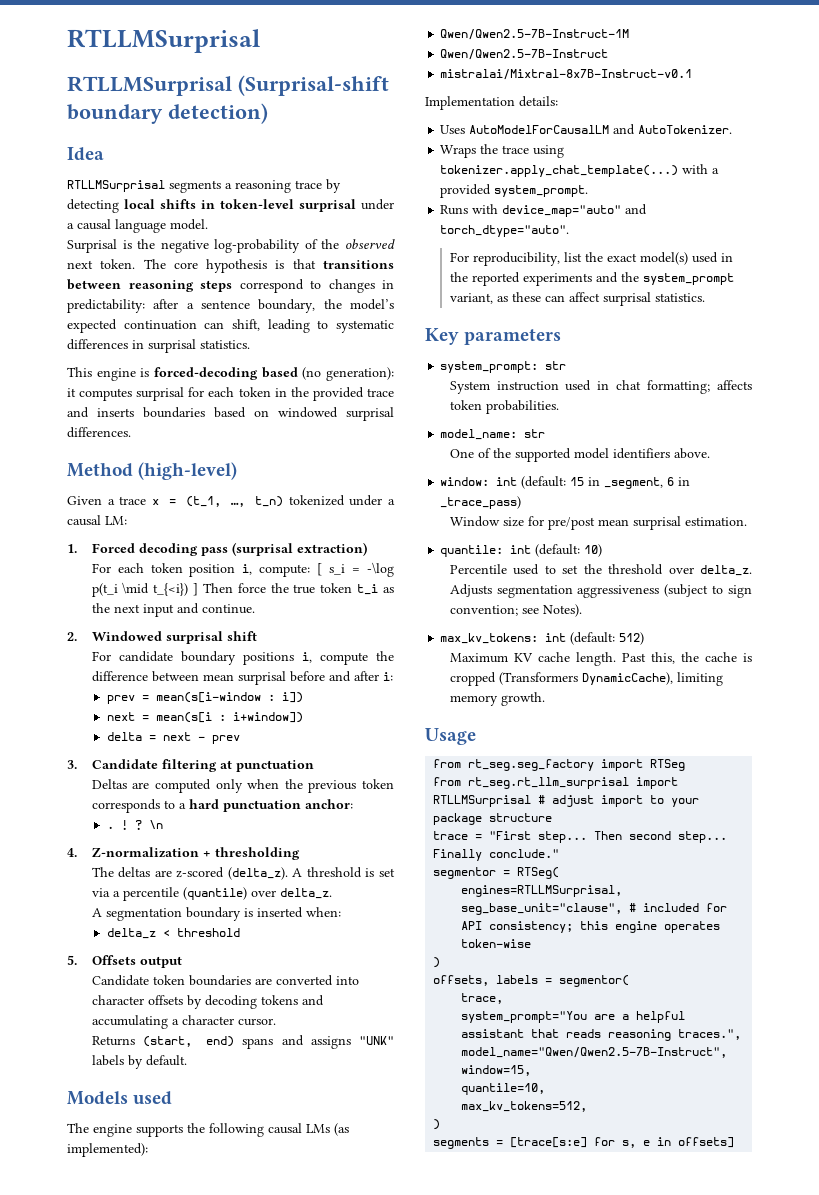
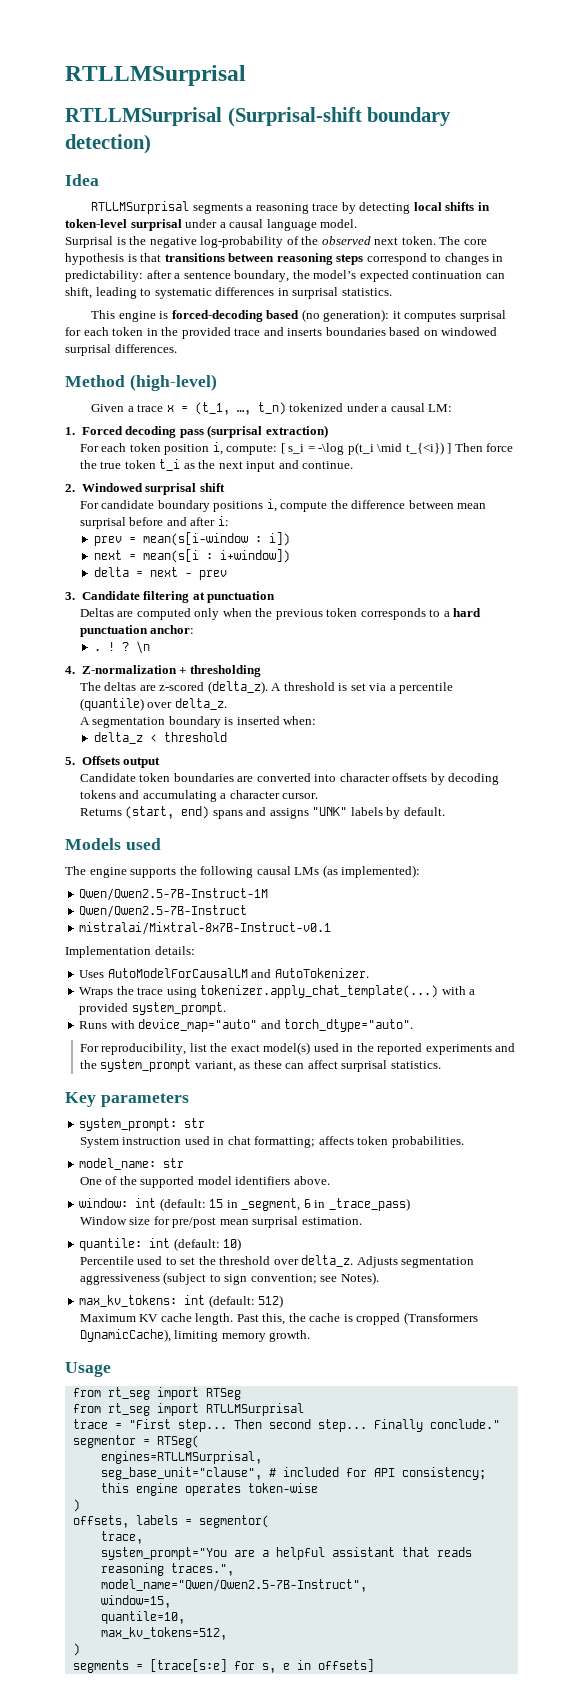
[468,759,595,771] rt_seg.seg_factory -> [107,1387,150,1400] rt_seg
[468,777,630,789] rt_seg.rt_llm_surprisal -> [107,1403,150,1416] rt_seg
[538,795,700,807] [433,813,553,825] # adjust import to your package structure -> (304, 1409) none

